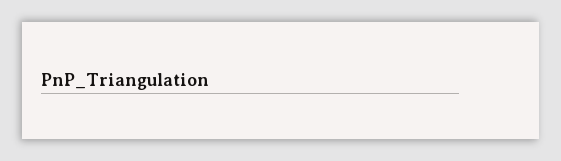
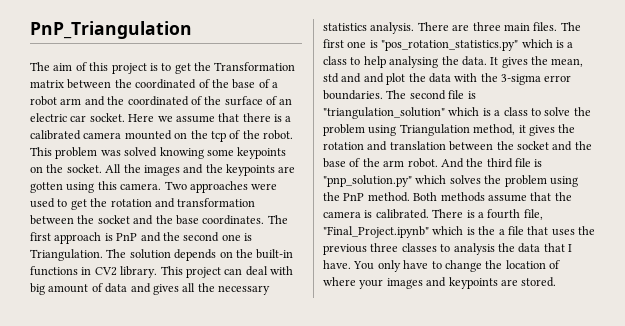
(209, 81) none -> [30,62,296,74] [30,79,278,89] [30,96,293,106] [30,113,292,123] [30,130,293,142] [30,147,287,159] [30,164,296,176] [30,181,278,193] [30,198,256,210] [30,215,288,225] [30,232,252,244] [30,249,294,261] [30,266,293,278] [30,283,270,295] [323,22,581,34] [323,39,574,51] [323,56,584,68] [323,73,572,85] [323,90,476,100] [323,107,591,119] [323,124,576,136] [323,141,592,151] [323,158,543,168] [323,175,578,187] [323,192,572,202] [323,209,543,220] [323,226,595,238] [323,243,572,255] [323,260,560,272] [323,277,557,289] // The aim of this project is to get the Transformation matrix between the coordinated of the base of a robot arm and the coordinated of the surface of an electric car socket. Here we assume that there is a calibrated camera mounted on the tcp of the robot. This problem was solved knowing some keypoints on the socket. All the images and the keypoints are gotten using this camera. Two approaches were used to get the rotation and transformation between the socket and the base coordinates. The first approach is PnP and the second one is Triangulation. The solution depends on the built-in functions in CV2 library. This project can deal with big amount of data and gives all the necessary statistics analysis. There are three main files. The first one is "pos_rotation_statistics.py" which is a class to help analysing the data. It gives the mean, std and and plot the data with the 3-sigma error boundaries. The second file is "triangulation_solution" which is a class to solve the problem using Triangulation method, it gives the rotation and translation between the socket and the base of the arm robot. And the third file is "pnp_solution.py" which solves the problem using the PnP method. Both methods assume that the camera is calibrated. There is a fourth file, "Final_Project.ipynb" which is the a file that uses the previous three classes to analysis the data that I have. You only have to change the location of where your images and keypoints are stored.

